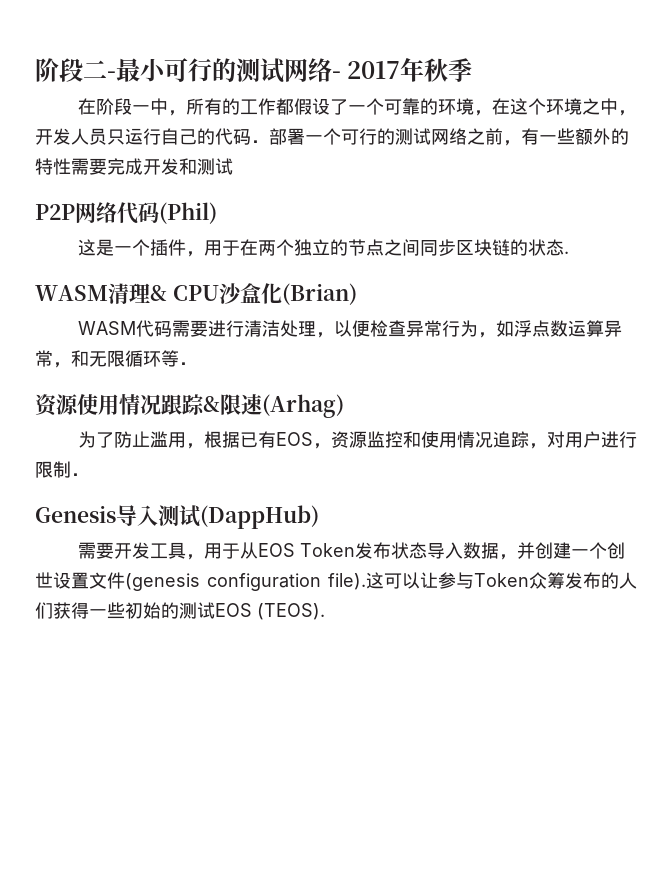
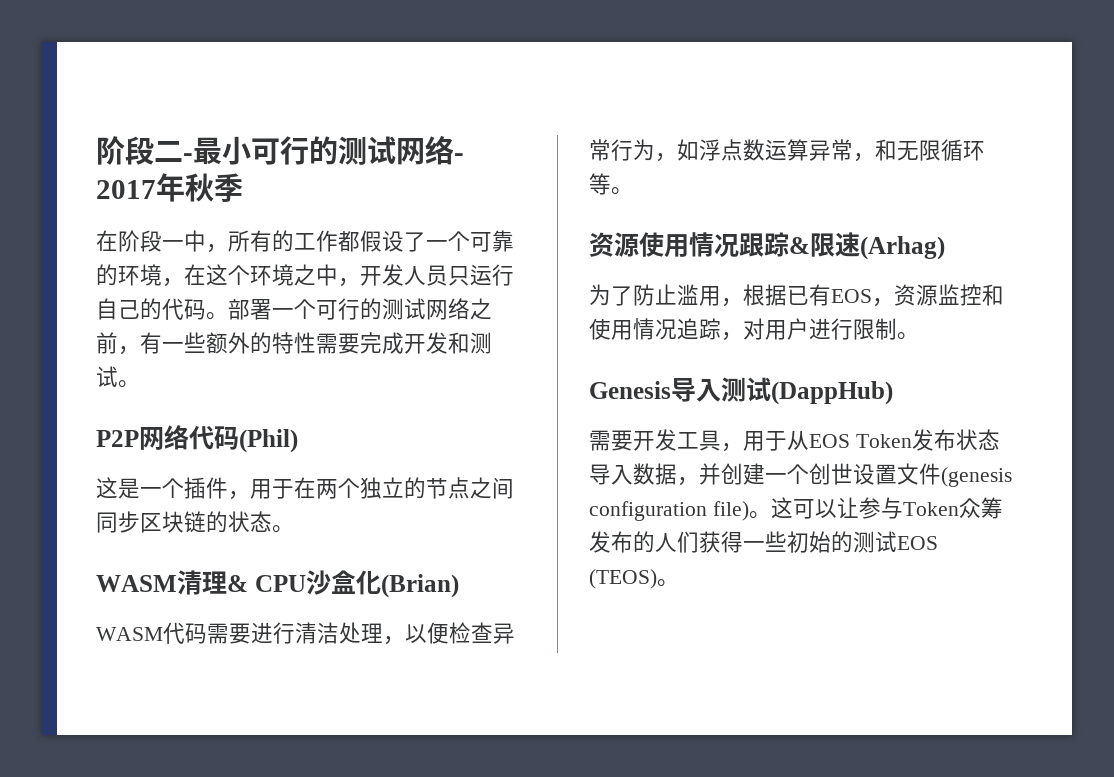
[251,140,269,143] ． -> [206,312,228,320] 。
(233, 166) none -> [118,380,140,388] 。
[563,251,569,254] . -> [272,525,294,533] 。
[179,362,197,365] ． -> [611,187,633,195] 。
[71,473,89,476] ． -> [897,332,919,340] 。
[328,573,366,590] file). -> [712,501,771,521] file)。
[257,603,325,620] (TEOS). -> [589,569,679,589] (TEOS)。

